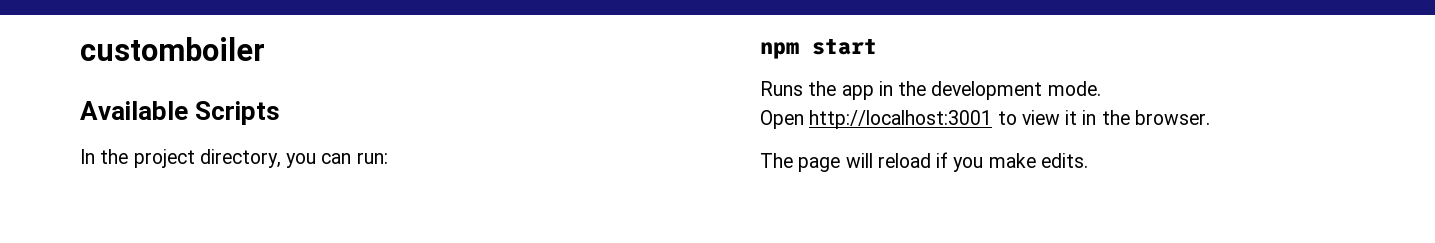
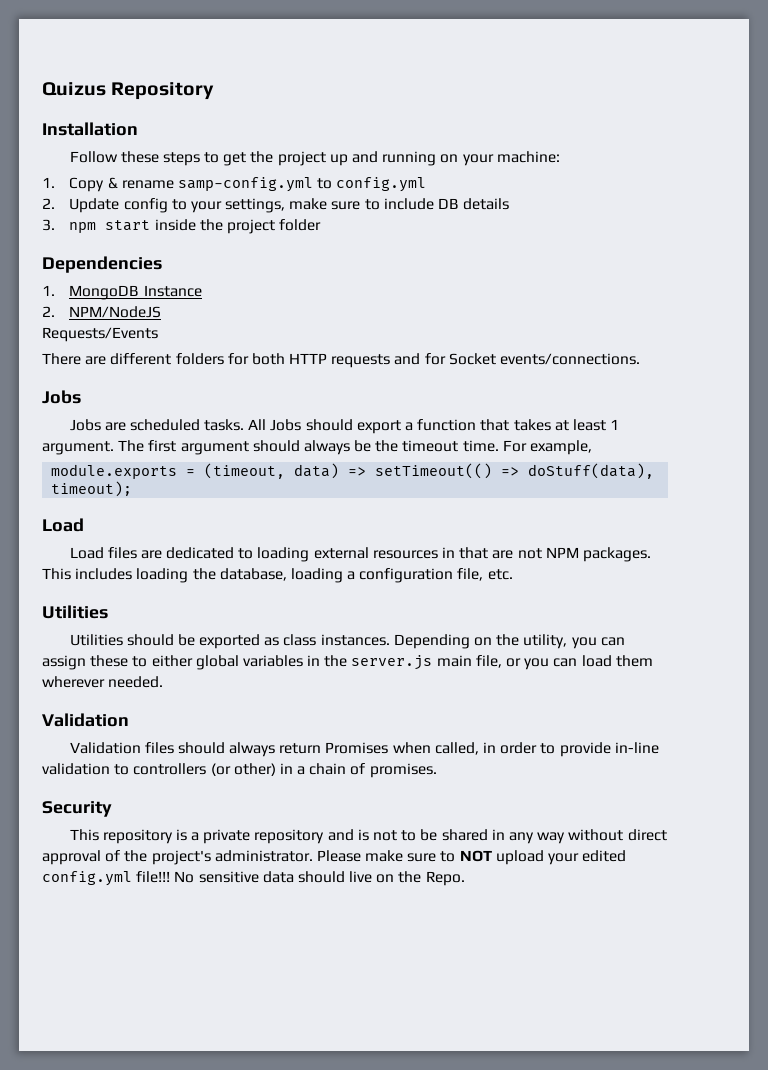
[80,37,265,61] [80,101,281,125] [80,149,388,168] [760,39,877,59] [760,81,1101,100] [760,110,1210,129] [760,152,1088,172] customboiler // Available Scripts // In the project directory, you can run: // npm start // Runs the app in the development mode. // Open http://localhost:3001 to view it in the browser. // The page will reload if you make edits. -> [42,82,215,100] [42,122,138,136] [69,151,560,166] [42,177,427,192] [42,198,510,213] [42,219,322,234] [42,256,162,273] [42,285,202,300] [42,306,162,318] [42,327,158,342] [42,353,641,368] [42,390,81,404] [69,419,620,434] [42,440,593,455] [51,463,655,479] [51,481,133,497] [42,518,84,532] [69,547,651,562] [42,568,513,583] [42,605,108,619] [69,634,625,649] [42,655,653,670] [42,676,164,688] [42,713,129,727] [69,742,659,757] [42,763,437,778] [42,801,112,817] [69,829,667,844] [42,850,627,865] [42,871,465,886] Quizus Repository // Installation // Follow these steps to get the project up and running on your machine: // 1. Copy & rename samp-config.yml to config.yml // 2. Update config to your settings, make sure to include DB details // 3. npm start inside the project folder // Dependencies // 1. MongoDB Instance // 2. NPM/NodeJS // Requests/Events // There are different folders for both HTTP requests and for Socket events/connections. // Jobs // Jobs are scheduled tasks. All Jobs should export a function that takes at least 1 argument. The first argument should always be the timeout time. For example, // module.exports = (timeout, data) => setTimeout(() => doStuff(data), timeout); // Load // Load files are dedicated to loading external resources in that are not NPM packages. This includes loading the database, loading a configuration file, etc. // Utilities // Utilities should be exported as class instances. Depending on the utility, you can assign these to either global variables in the server.js main file, or you can load them wherever needed. // Validation // Validation files should always return Promises when called, in order to provide in-line validation to controllers (or other) in a chain of promises. // Security // This repository is a private repository and is not to be shared in any way without direct approval of the project's administrator. Please make sure to NOT upload your edited config.yml file!!! No sensitive data should live on the Repo.

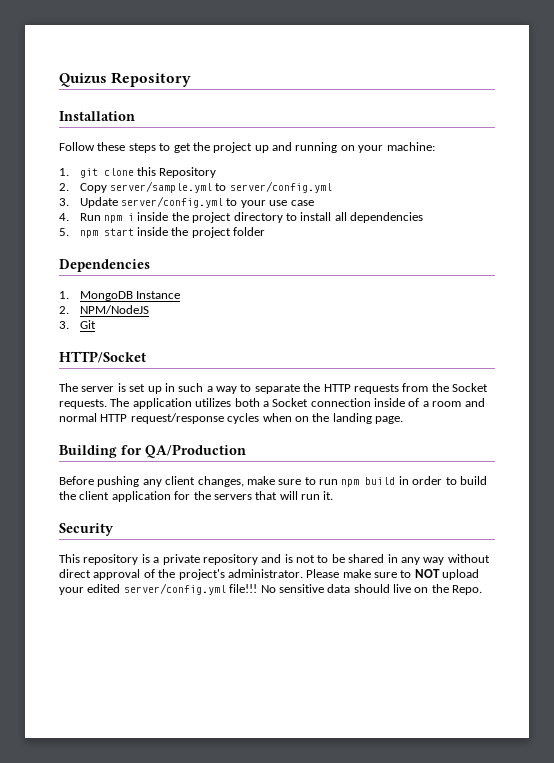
[69,177,427,192] [42,198,510,213] [42,219,55,231] Copy & rename samp-config.yml to config.yml // 2. Update config to your settings, make sure to include DB details // 3. -> [79,167,217,178] [59,181,332,193] [59,196,314,208] [59,212,424,223] [59,228,69,236] git clone this Repository // 2. Copy server/sample.yml to server/config.yml // 3. Update server/config.yml to your use case // 4. Run npm i inside the project directory to install all dependencies // 5.
[42,327,158,342] [42,353,641,368] [42,390,81,404] [69,419,620,434] [42,440,593,455] [51,463,655,479] [51,481,133,497] [42,518,84,532] [69,547,651,562] [42,568,513,583] [42,605,108,619] [69,634,625,649] [42,655,653,670] [42,676,164,688] [42,713,129,727] [69,742,659,757] [42,763,437,778] Requests/Events // There are different folders for both HTTP requests and for Socket events/connections. // Jobs // Jobs are scheduled tasks. All Jobs should export a function that takes at least 1 argument. The first argument should always be the timeout time. For example, // module.exports = (timeout, data) => setTimeout(() => doStuff(data), timeout); // Load // Load files are dedicated to loading external resources in that are not NPM packages. This includes loading the database, loading a configuration file, etc. // Utilities // Utilities should be exported as class instances. Depending on the utility, you can assign these to either global variables in the server.js main file, or you can load them wherever needed. // Validation // Validation files should always return Promises when called, in order to provide in-line validation to controllers (or other) in a chain of promises. -> [59,320,96,329] [59,351,146,363] [59,383,488,394] [59,398,485,409] [59,413,403,424] [59,444,246,458] [59,476,487,487] [59,491,334,502] 3. Git // HTTP/Socket // The server is set up in such a way to separate the HTTP requests from the Socket requests. The application utilizes both a Socket connection inside of a room and normal HTTP request/response cycles when on the landing page. // Building for QA/Production // Before pushing any client changes, make sure to run npm build in order to build the client application for the servers that will run it.
[42,871,132,886] config.yml -> [123,583,226,595] server/config.yml

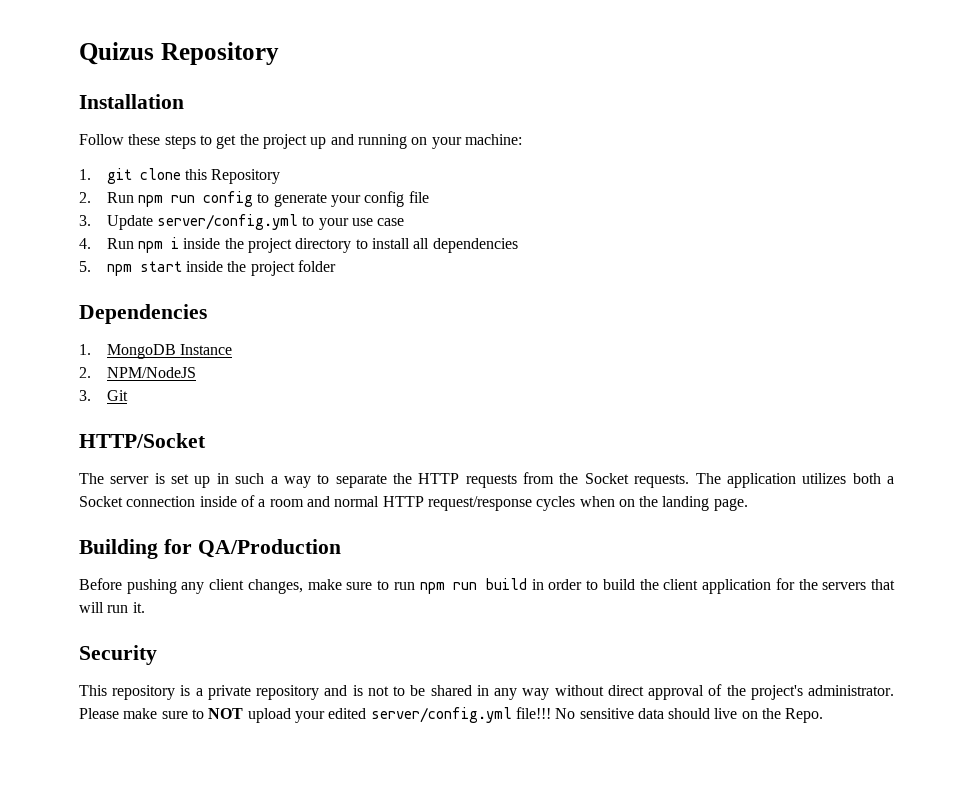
[79,181,332,193] Copy server/sample.yml to server/config.yml -> [106,191,429,207] Run npm run config to generate your config file
(360, 483) none -> [453,582,478,590] run

